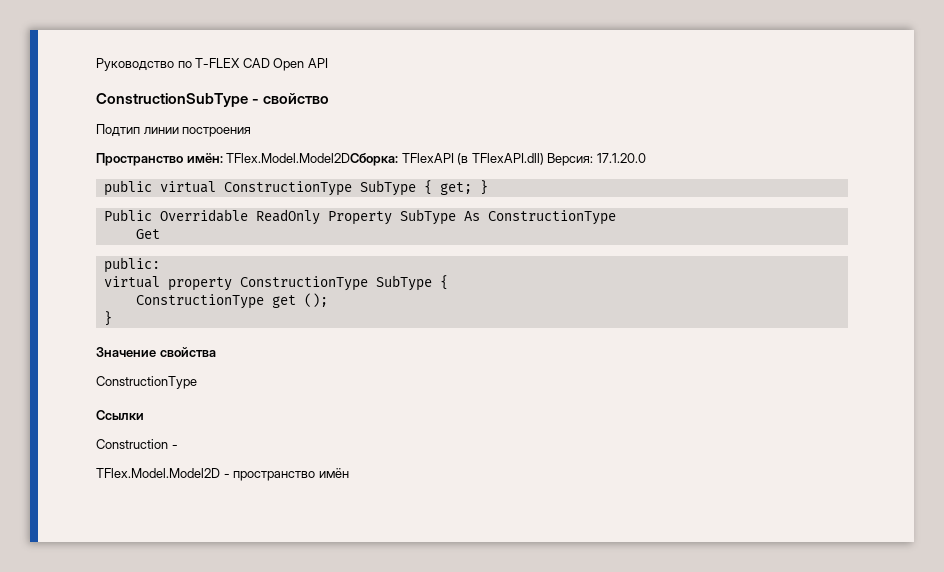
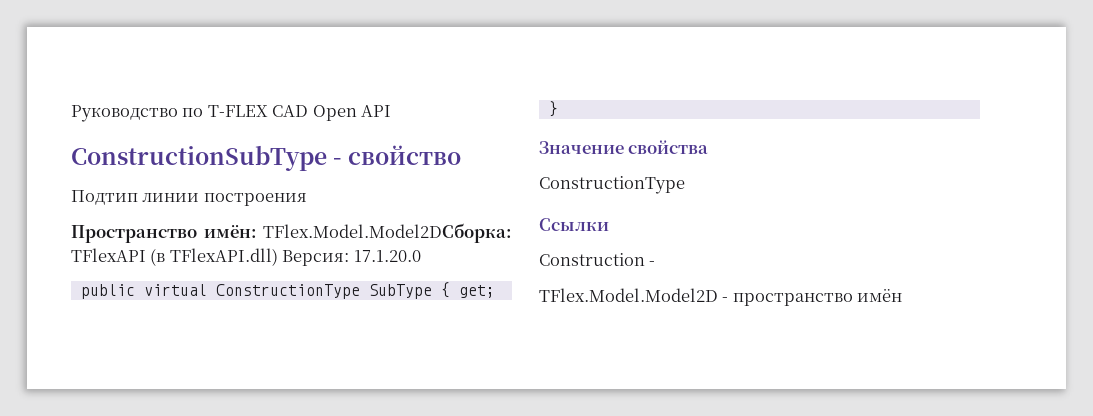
[103,209,616,225] [135,229,160,239] [103,257,160,273] [103,275,448,291] [135,293,328,309] [103,311,112,326] // Public Overridable ReadOnly Property SubType As ConstructionType // Get // public: // virtual property ConstructionType SubType { // ConstructionType get (); // } -> (558, 109) none

